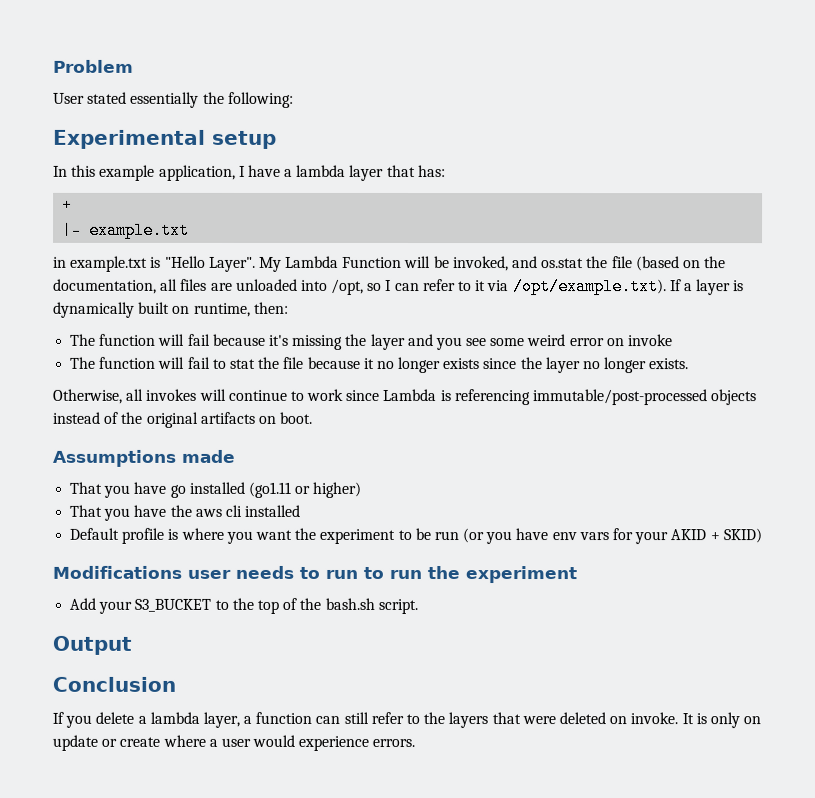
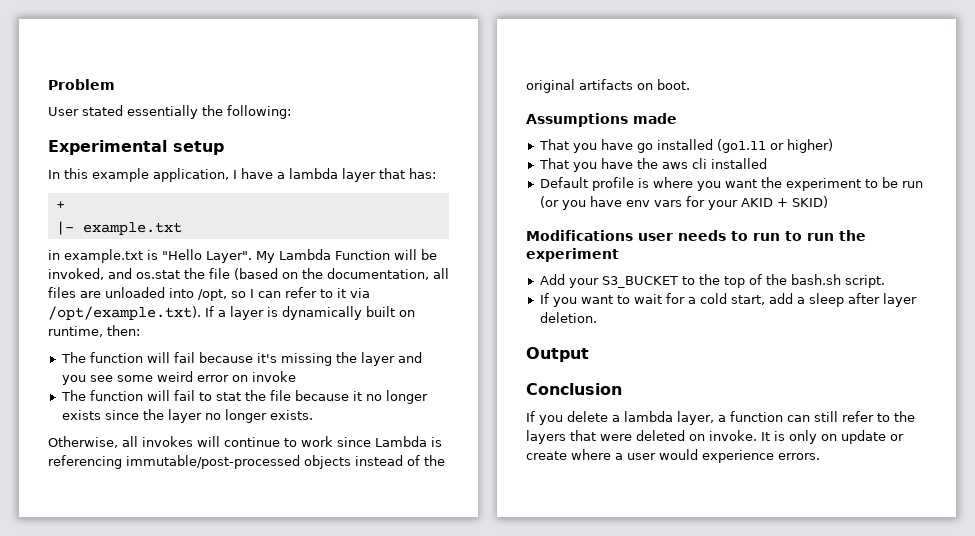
(418, 606) none -> [539,293,917,307] [539,312,597,323] // If you want to wait for a cold start, add a sleep after layer deletion.

